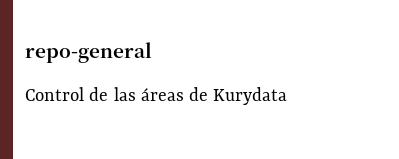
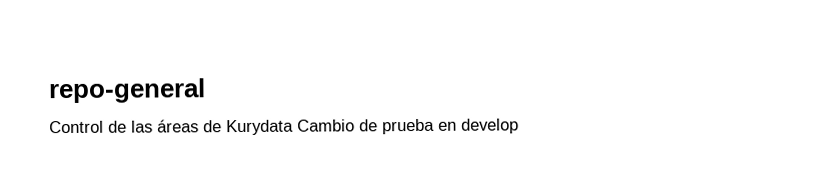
(288, 96) none -> [297,118,519,135] Cambio de prueba en develop

